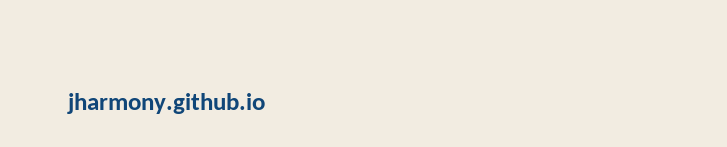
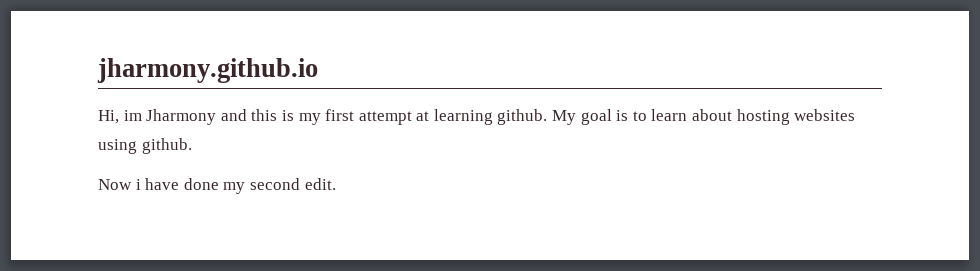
(265, 103) none -> [98,109,856,125] [98,138,192,154] [98,178,336,194] // Hi, im Jharmony and this is my first attempt at learning github. My goal is to learn about hosting websites using github. // Now i have done my second edit.

